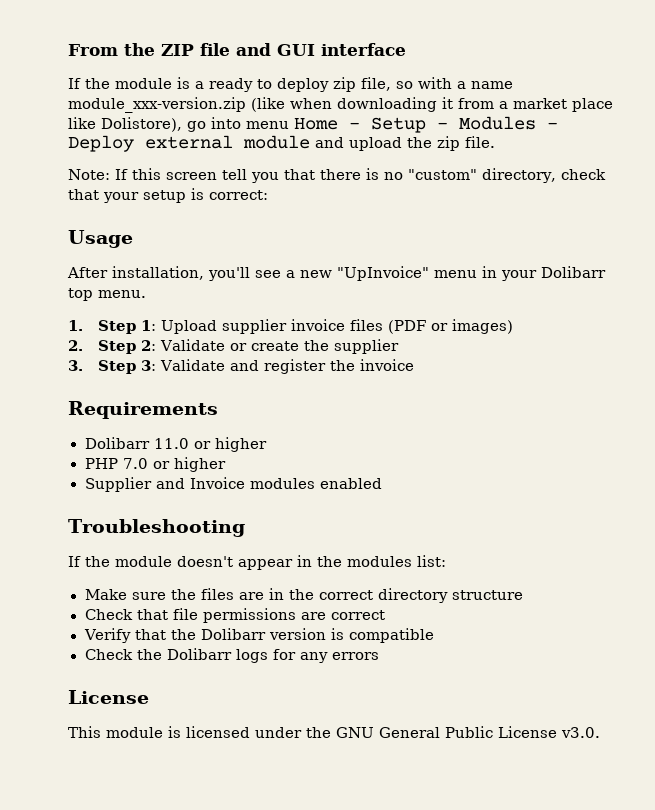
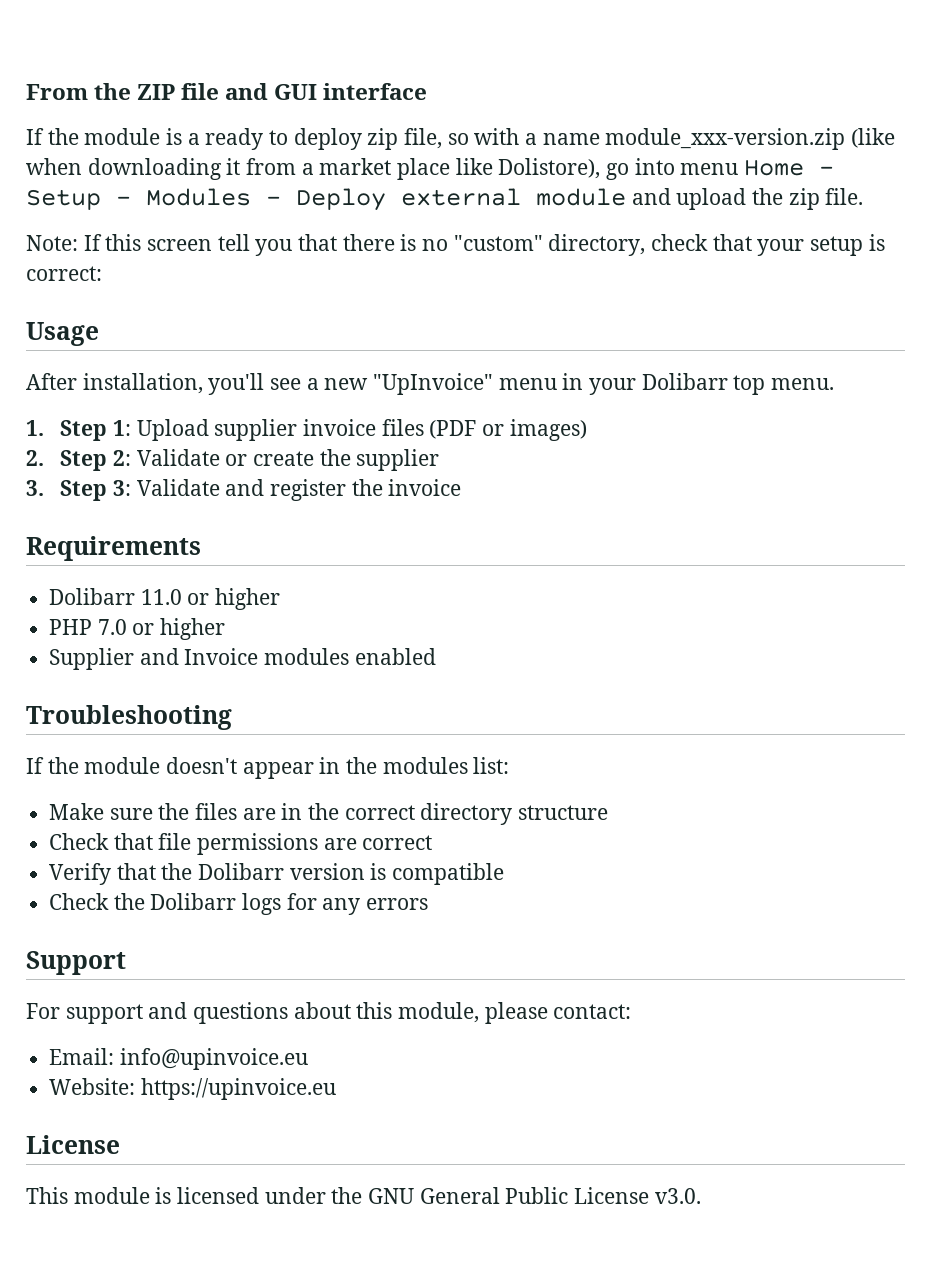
(379, 656) none -> [26,951,126,975] [26,1002,632,1024] [49,1048,308,1070] [49,1078,336,1100] // Support // For support and questions about this module, please contact: // Email: info@upinvoice.eu // Website: https://upinvoice.eu

